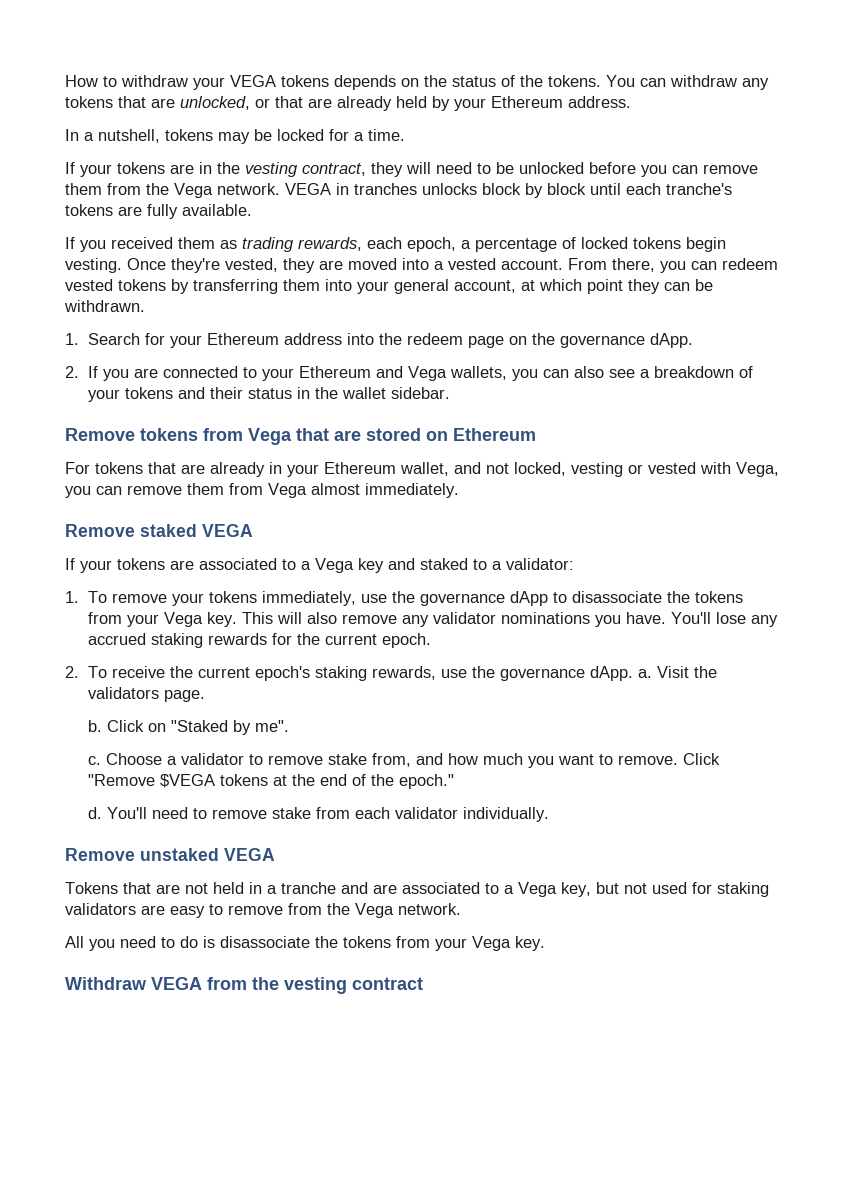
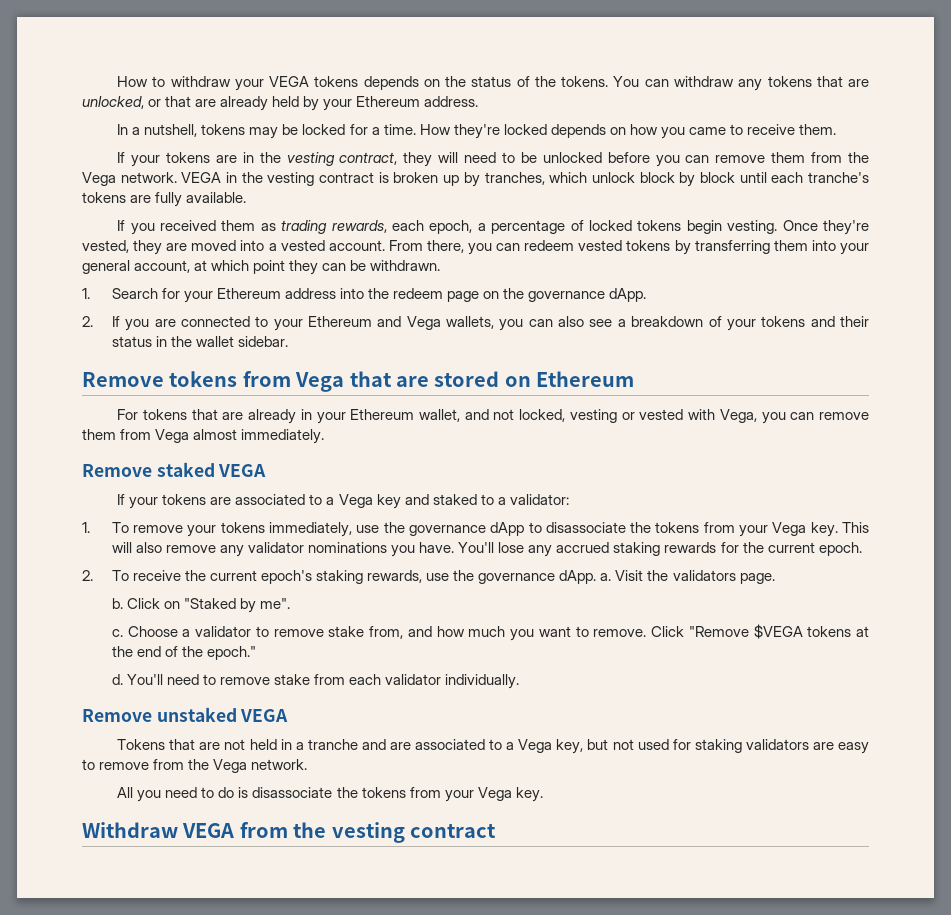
(405, 135) none -> [419,124,837,139] How they're locked depends on how you came to receive them.
[354,183,477,195] tranches unlocks -> [241,172,635,187] the vesting contract is broken up by tranches, which unlock

